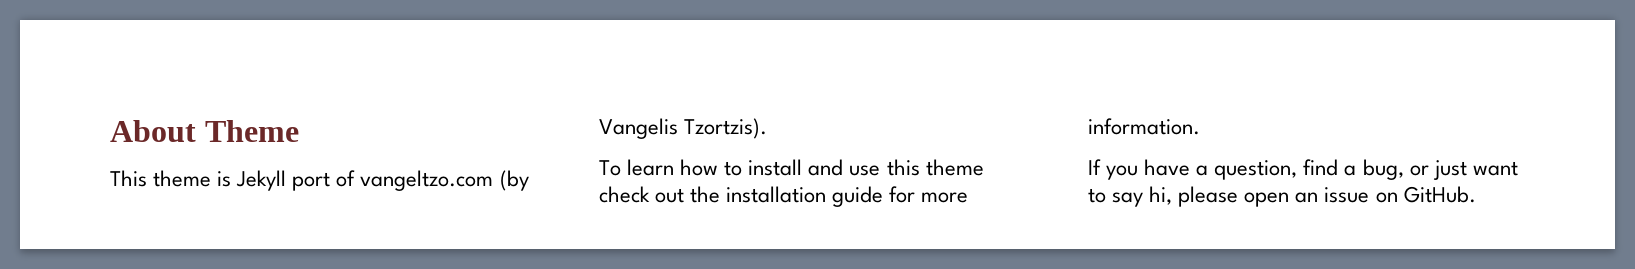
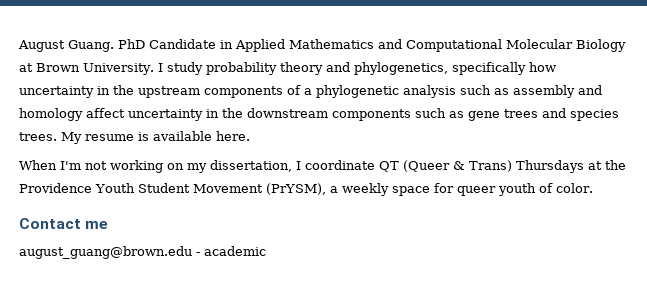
[110,120,299,142] [110,170,529,191] [599,118,768,139] [599,159,984,176] [599,186,969,207] [1088,118,1200,135] [1088,159,1518,180] [1088,186,1476,207] About Theme // This theme is Jekyll port of vangeltzo.com (by Vangelis Tzortzis). // To learn how to install and use this theme check out the installation guide for more information. // If you have a question, find a bug, or just want to say hi, please open an issue on GitHub. -> [18,39,626,52] [19,62,556,75] [19,85,602,98] [19,108,619,121] [19,131,250,144] [19,160,626,173] [19,183,593,196] [19,218,109,229] [19,246,266,259] August Guang. PhD Candidate in Applied Mathematics and Computational Molecular Biology at Brown University. I study probability theory and phylogenetics, specifically how uncertainty in the upstream components of a phylogenetic analysis such as assembly and homology affect uncertainty in the downstream components such as gene trees and species trees. My resume is available here. // When I'm not working on my dissertation, I coordinate QT (Queer & Trans) Thursdays at the Providence Youth Student Movement (PrYSM), a weekly space for queer youth of color. // Contact me // august_guang@brown.edu - academic

